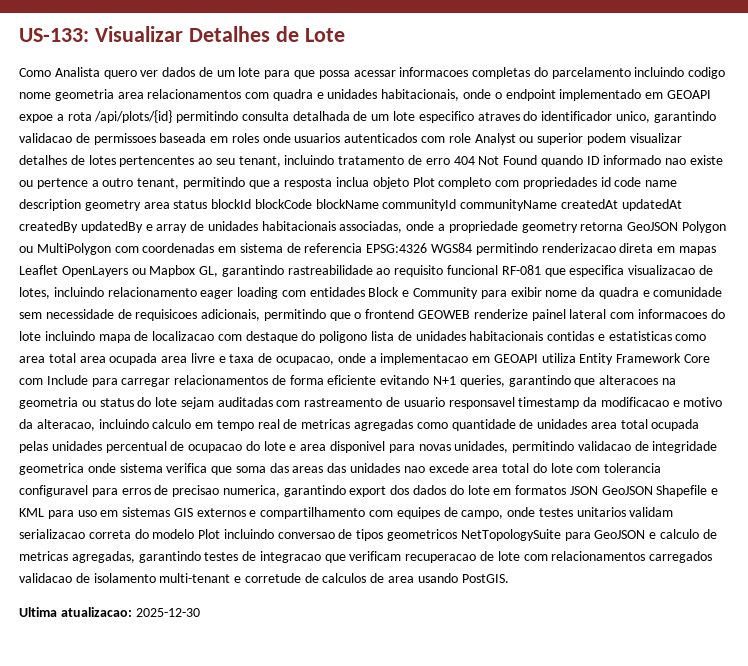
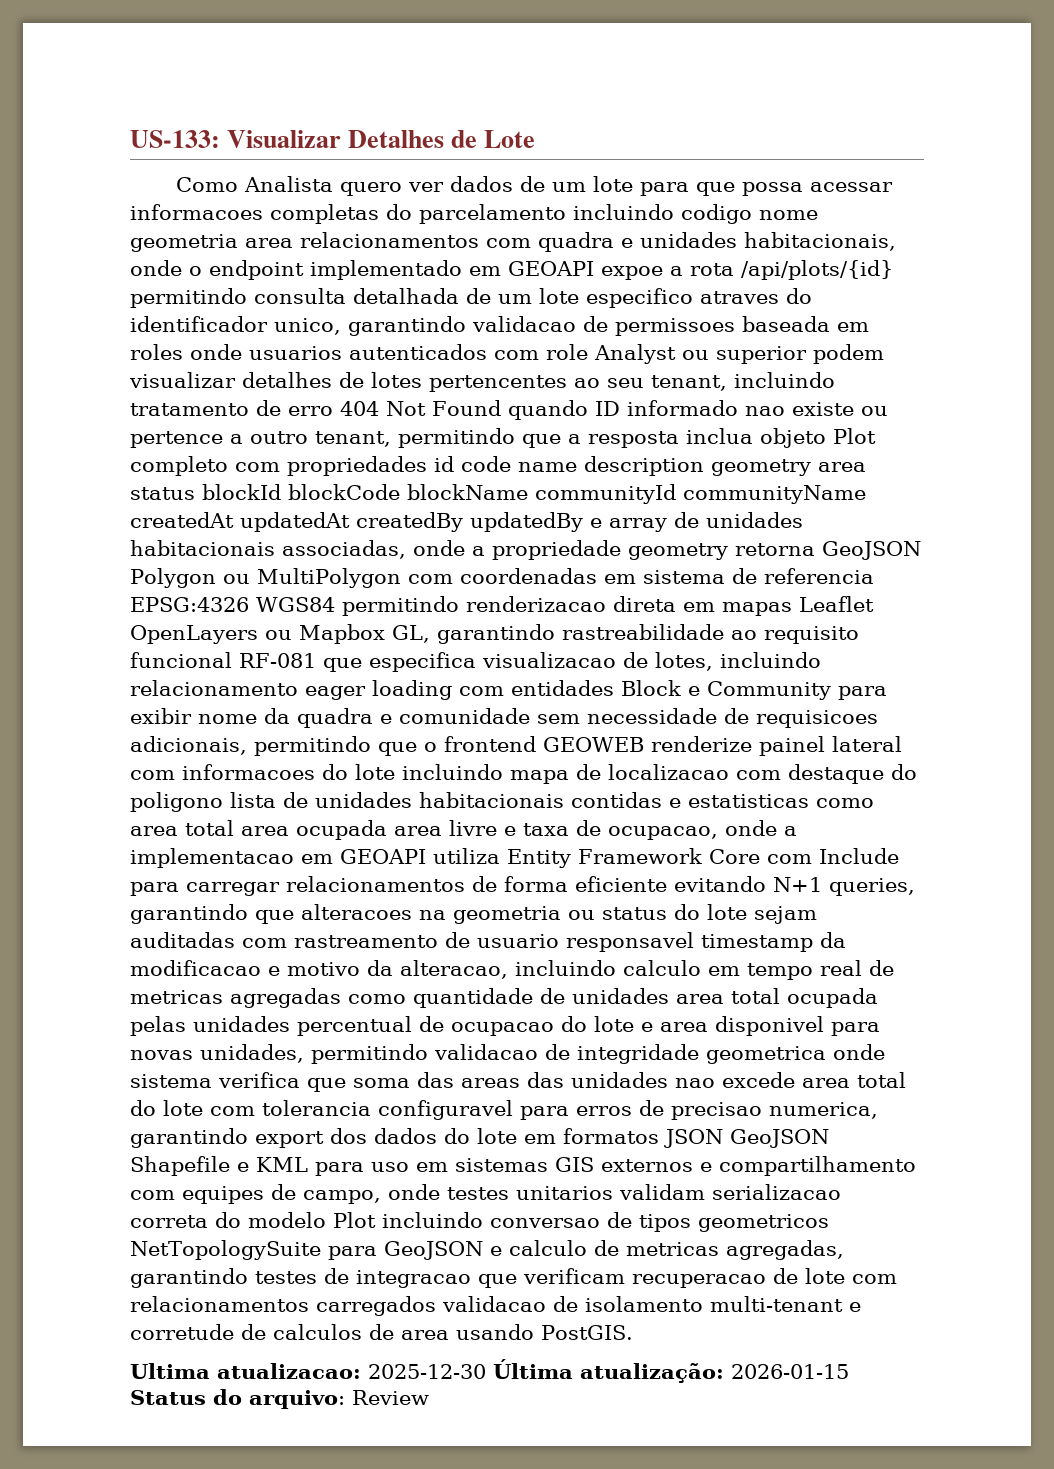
(200, 612) none -> [493,1359,849,1383] [130,1389,429,1409] Última atualização: 2026-01-15 Status do arquivo: Review

